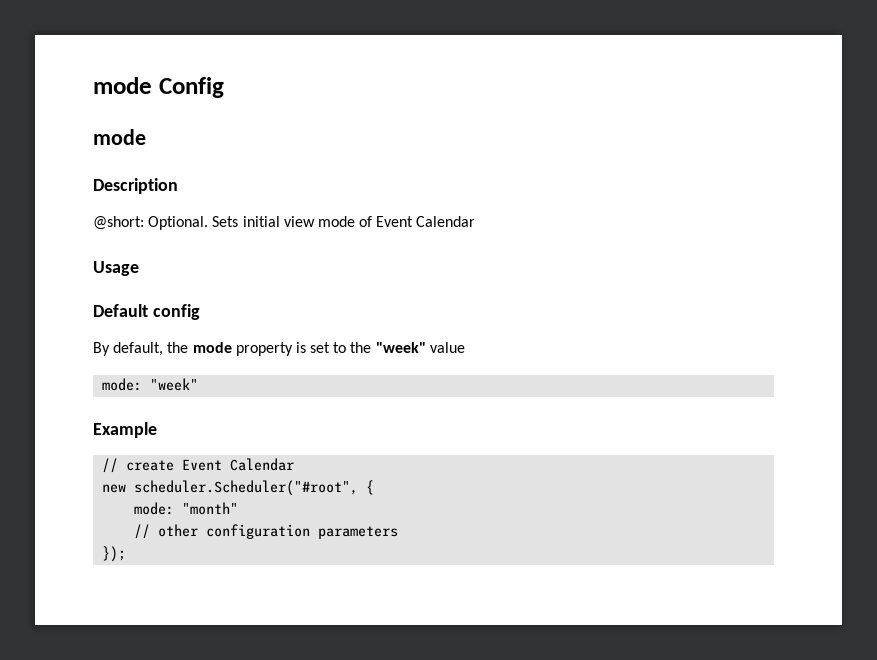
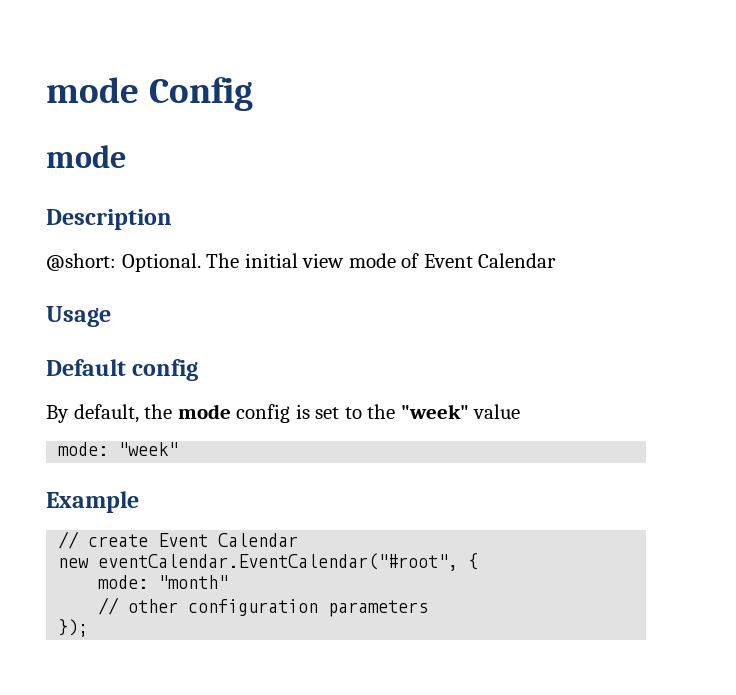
[212,216,239,227] Sets -> [206,253,240,268] The
[235,342,293,356] property -> [236,404,291,423] config
[134,480,359,496] scheduler.Scheduler("#root", -> [98,553,459,571] eventCalendar.EventCalendar("#root",

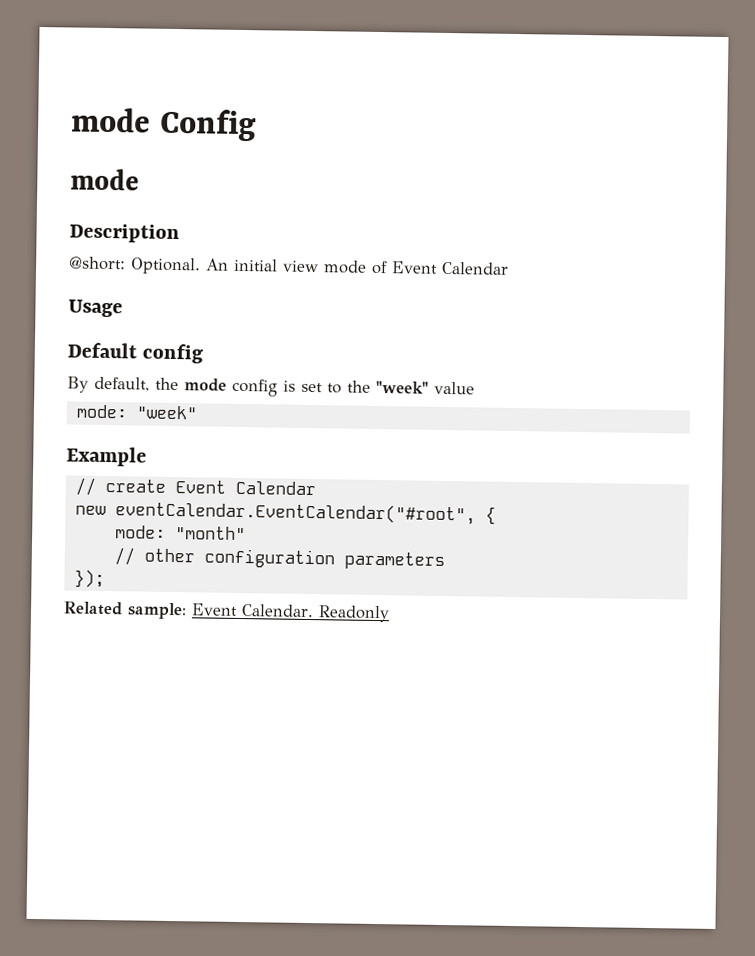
[206,253,240,268] The -> [206,258,229,271] An
(89, 628) none -> [63,601,390,623] // Related sample: Event Calendar. Readonly

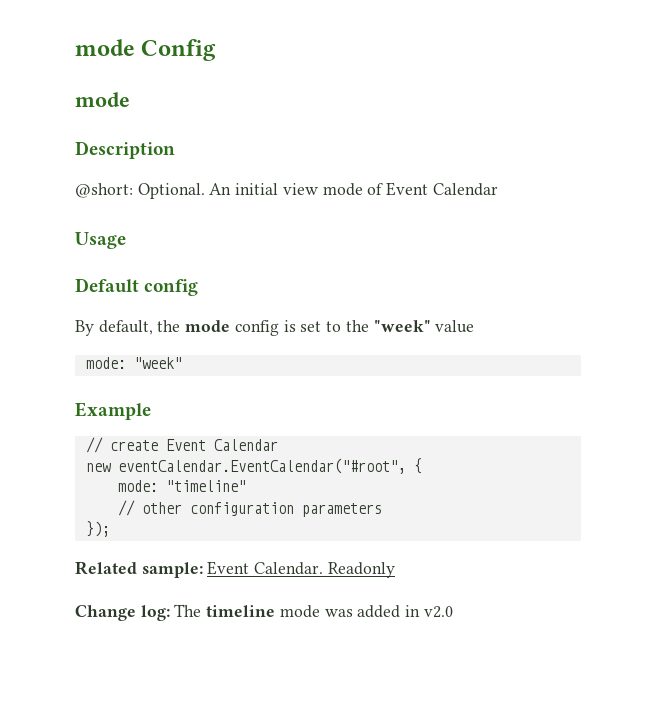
[174,526,246,541] "month" -> [165,480,246,492] "timeline"
(390, 614) none -> [75,604,453,621] // Change log: The timeline mode was added in v2.0

